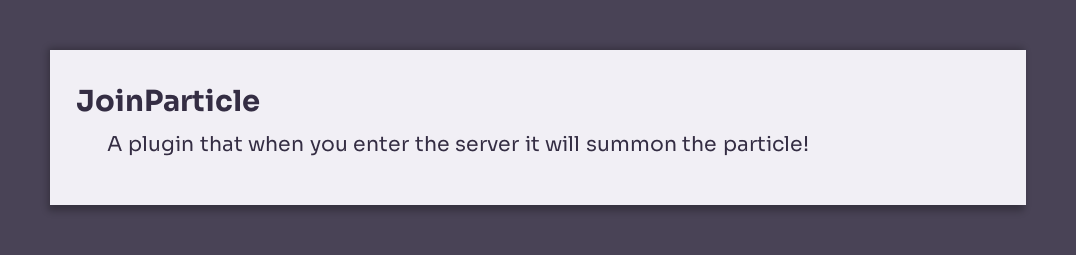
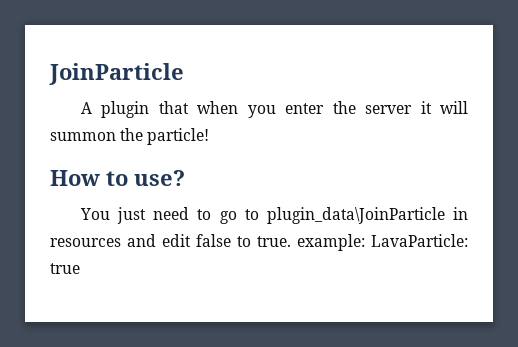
(809, 145) none -> [50,170,185,186] [80,207,468,224] [50,234,468,251] [50,263,80,274] // How to use? // You just need to go to plugin_data\JoinParticle in resources and edit false to true. example: LavaParticle: true

